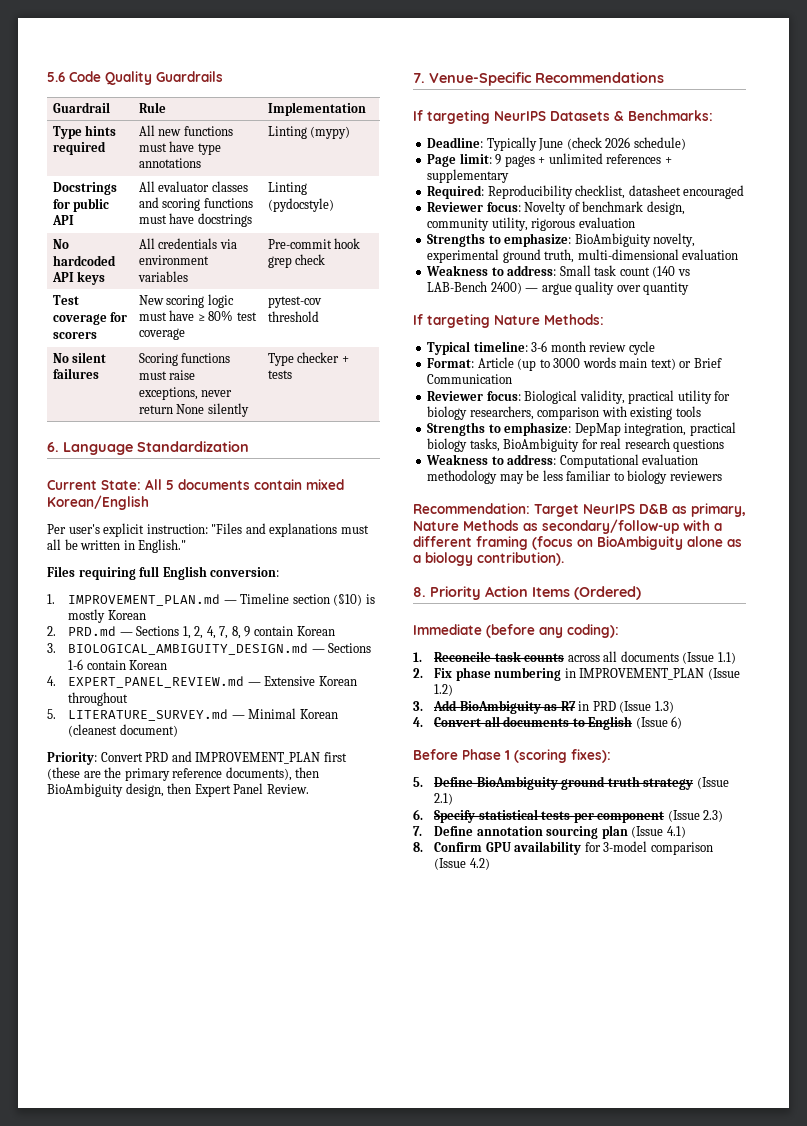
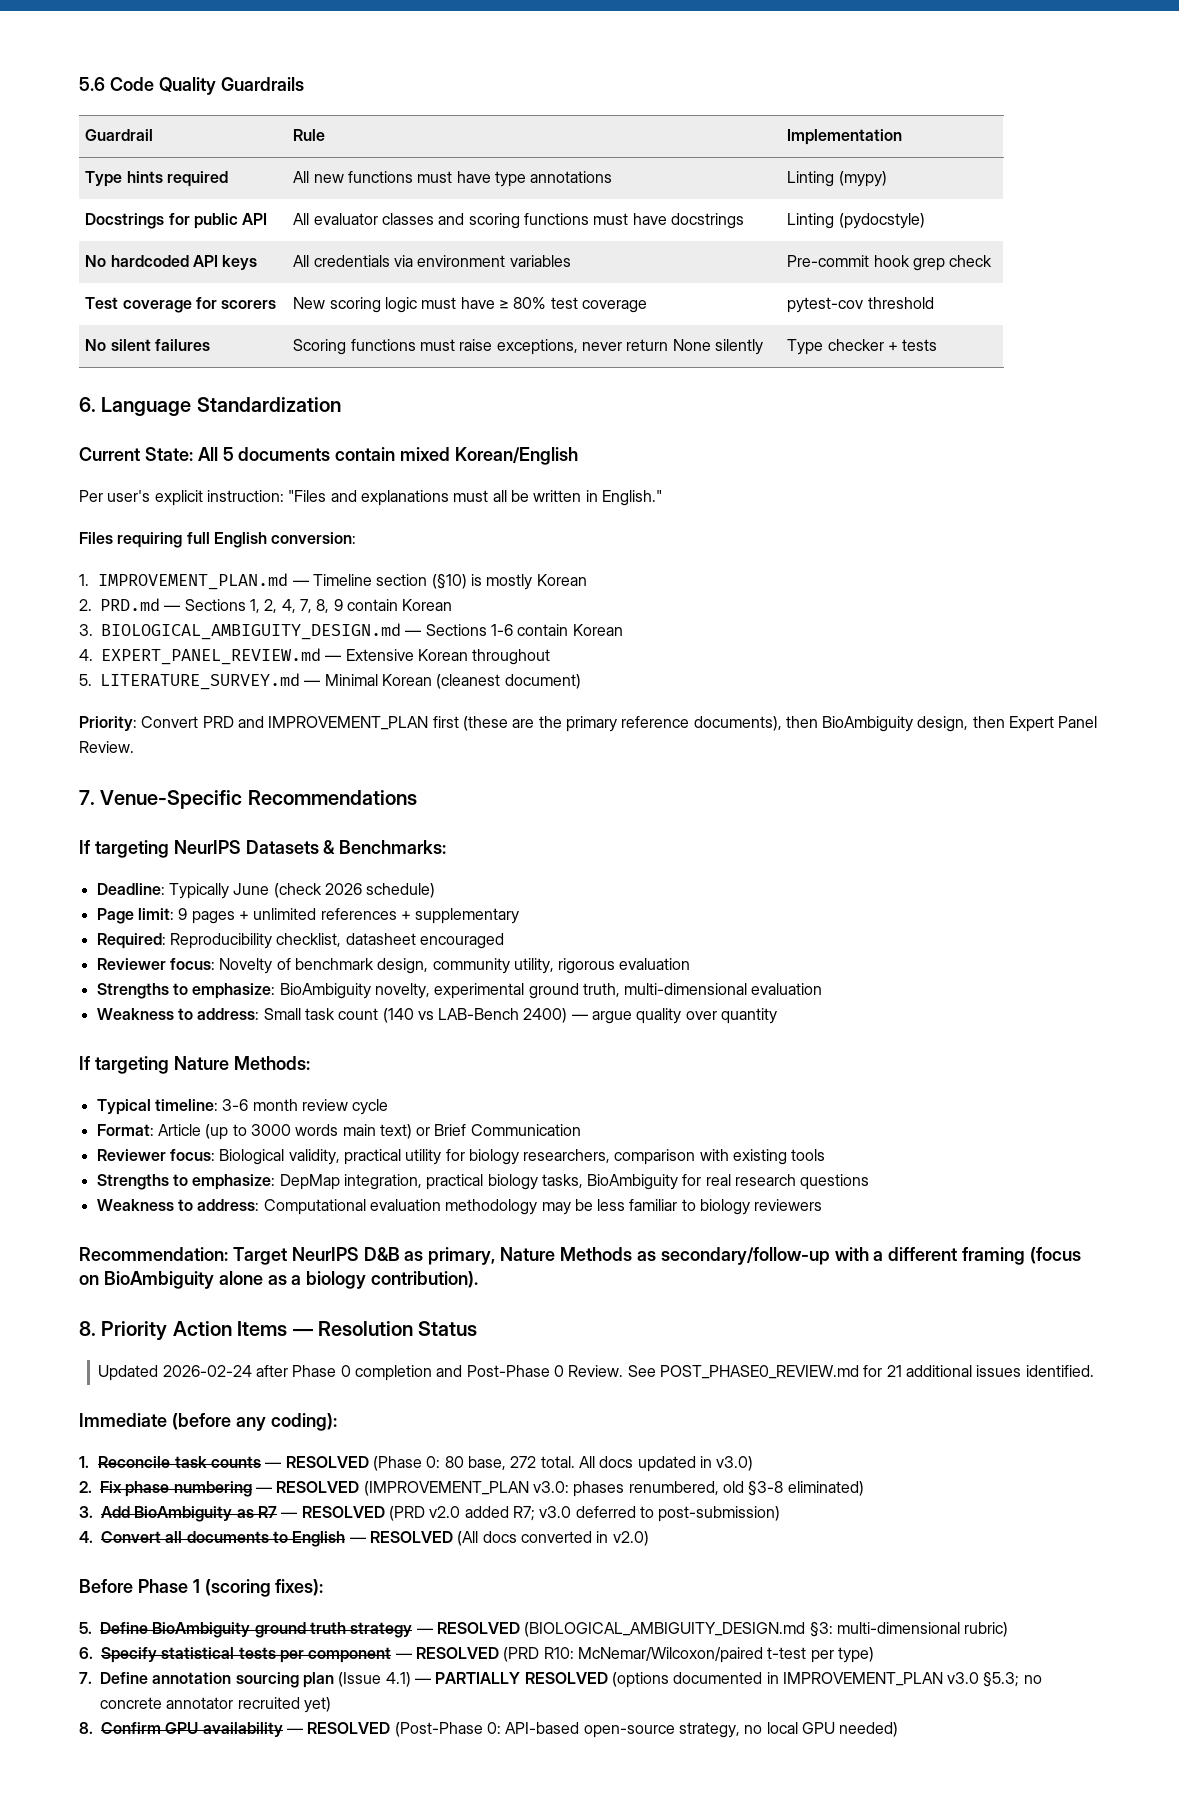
[574,586,641,600] (Ordered) -> [292,1321,478,1336] [98,1365,1094,1381] — Resolution Status // Updated 2026-02-24 after Phase 0 completion and Post-Phase 0 Review. See POST_PHASE0_REVIEW.md for 21 additional issues identified.
[567,651,736,664] [413,667,740,681] [434,684,454,696] across all documents (Issue 1.1) // 2. Fix phase numbering in IMPROVEMENT_PLAN (Issue 1.2) -> [265,1456,754,1472] [79,1481,864,1497] — RESOLVED (Phase 0: 80 base, 272 total. All docs updated in v3.0) // 2. Fix phase numbering — RESOLVED (IMPROVEMENT_PLAN v3.0: phases renumbered, old §3-8 eliminated)
[578,701,674,713] in PRD (Issue 1.3) -> [281,1506,781,1522] — RESOLVED (PRD v2.0 added R7; v3.0 deferred to post-submission)
[635,716,683,729] (Issue 6) -> [349,1531,649,1546] — RESOLVED (All docs converted in v2.0)
[696,777,729,789] [434,793,454,805] (Issue 2.1) -> [416,1622,1009,1637] — RESOLVED (BIOLOGICAL_AMBIGUITY_DESIGN.md §3: multi-dimensional rubric)
[667,810,724,822] (Issue 2.3) -> [395,1647,874,1663] — RESOLVED (PRD R10: McNemar/Wilcoxon/paired t-test per type)
[413,841,713,855] [434,858,490,870] // 8. Confirm GPU availability for 3-model comparison (Issue 4.2) -> [414,1672,1042,1688] [100,1697,331,1713] [79,1722,899,1738] — PARTIALLY RESOLVED (options documented in IMPROVEMENT_PLAN v3.0 §5.3; no concrete annotator recruited yet) // 8. Confirm GPU availability — RESOLVED (Post-Phase 0: API-based open-source strategy, no local GPU needed)

